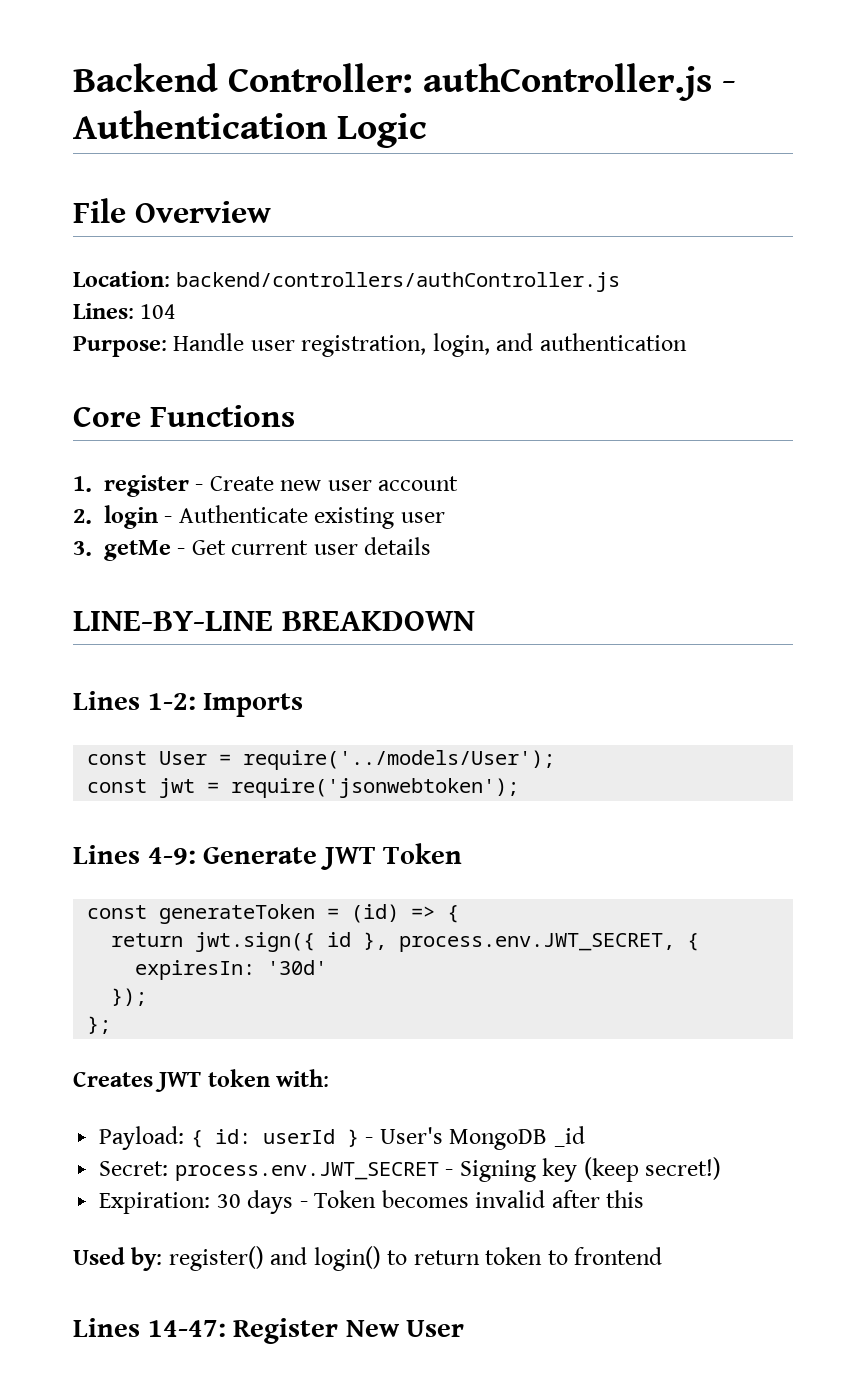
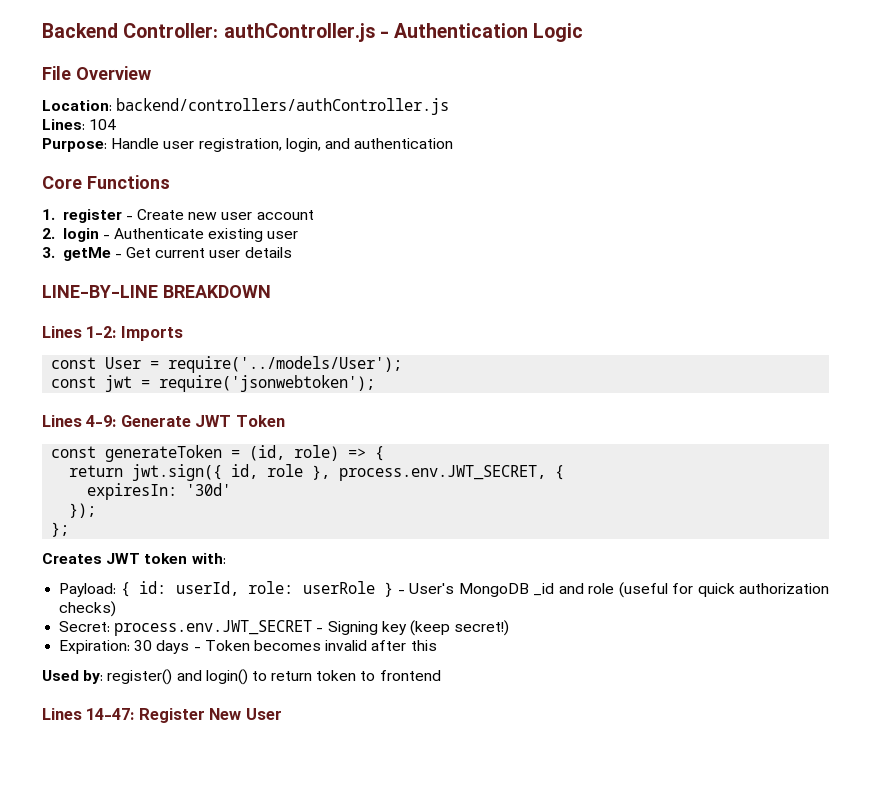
[351,904,400,923] (id) -> [249,445,340,461] (id, role)
[327,932,352,947] id -> [231,464,304,479] id, role
[262,1129,335,1144] userId -> [175,581,375,596] userId, role: userRole
(585, 1136) none -> [558,582,829,598] [59,601,117,617] and role (useful for quick authorization checks)

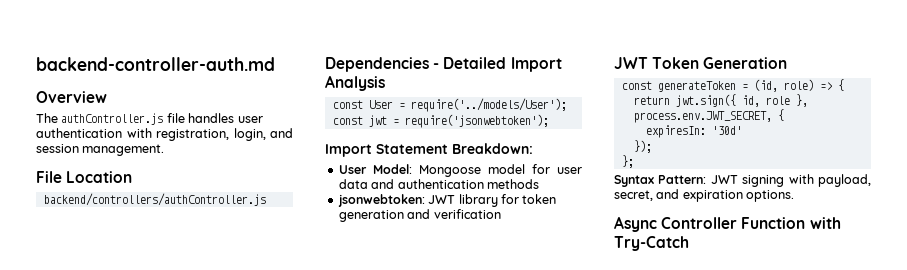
[42,23,584,42] [42,66,151,80] [42,98,450,115] [42,119,117,130] [42,138,454,152] [42,175,170,189] [42,209,314,223] [42,228,299,242] [42,247,292,261] [42,285,271,298] [42,326,183,341] Backend Controller: authController.js - Authentication Logic // File Overview // Location: backend/controllers/authController.js // Lines: 104 // Purpose: Handle user registration, login, and authentication // Core Functions // 1. register - Create new user account // 2. login - Authenticate existing user // 3. getMe - Get current user details // LINE-BY-LINE BREAKDOWN // Lines 1-2: Imports -> [36,57,275,71] [36,91,107,103] [36,113,263,125] [36,128,293,141] [36,144,165,156] [36,171,133,183] [43,193,266,206] [325,57,562,72] [325,75,385,91] backend-controller-auth.md // Overview // The authController.js file handles user authentication with registration, login, and session management. // File Location // backend/controllers/authController.js // Dependencies - Detailed Import Analysis
[42,415,191,427] Lines 4-9: Generate -> [325,143,533,157] [338,164,582,177] [338,179,539,189] [337,194,557,207] [338,209,501,222] Import Statement Breakdown: // User Model: Mongoose model for user data and authentication methods // jsonwebtoken: JWT library for token generation and verification //
(285, 421) none -> [703,57,788,69] Generation
[42,553,226,564] [59,581,829,598] [59,601,117,617] [59,620,510,636] [59,640,437,654] [42,669,441,685] [42,708,282,723] Creates JWT token with: // Payload: { id: userId, role: userRole } - User's MongoDB _id and role (useful for quick authorization checks) // Secret: process.env.JWT_SECRET - Signing key (keep secret!) // Expiration: 30 days - Token becomes invalid after this // Used by: register() and login() to return token to frontend // Lines 14-47: Register New User -> [614,174,871,187] [614,189,795,202] [614,216,841,232] [614,236,689,251] Syntax Pattern: JWT signing with payload, secret, and expiration options. // Async Controller Function with Try-Catch

